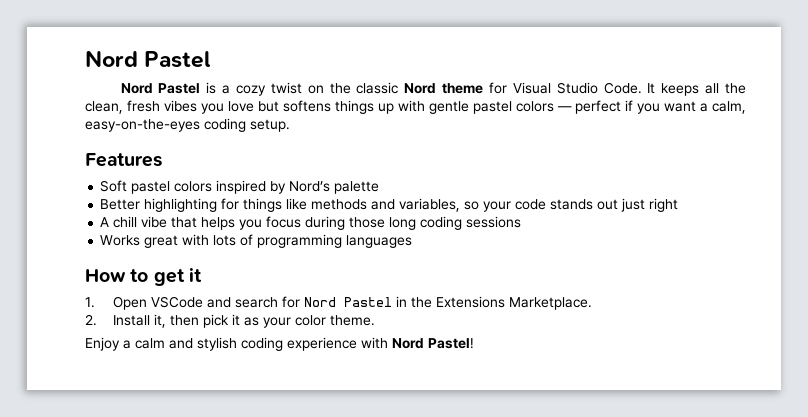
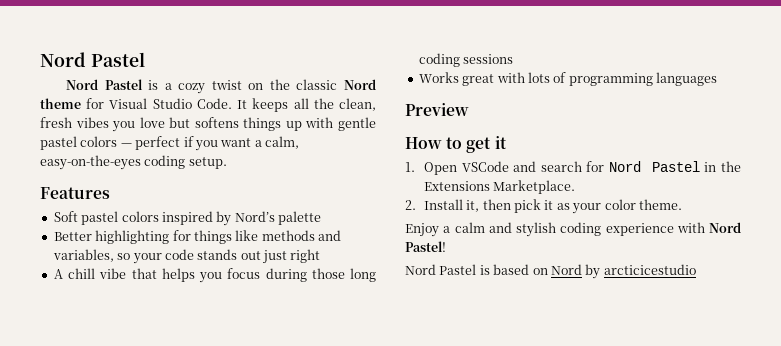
(413, 241) none -> [405,103,469,116] // Preview
(474, 343) none -> [405,264,696,279] // Nord Pastel is based on Nord by arcticicestudio

